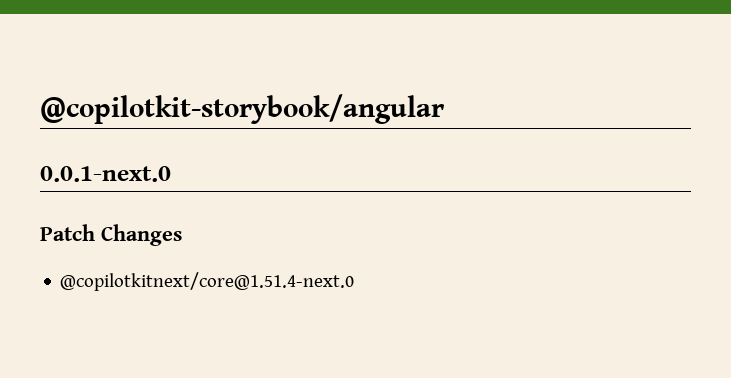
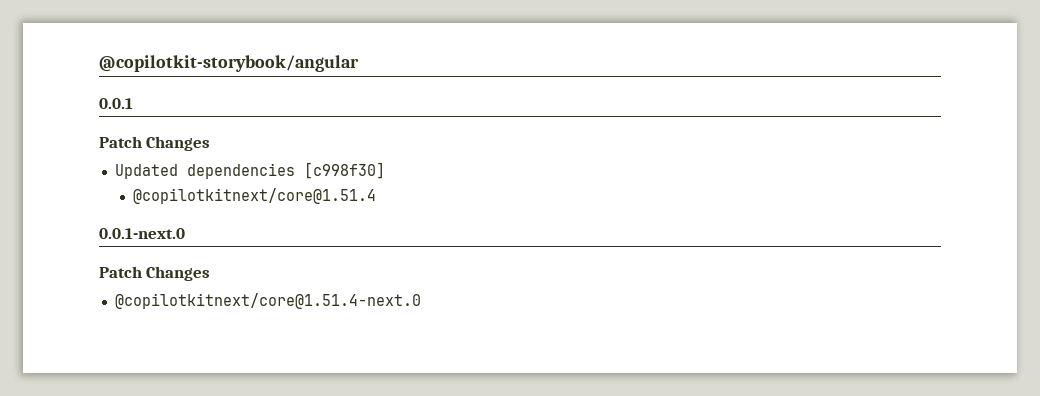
(444, 109) none -> [99,98,133,109] [99,136,211,151] [114,162,385,179] [133,188,377,204] // 0.0.1 // Patch Changes // Updated dependencies [c998f30] // @copilotkitnext/core@1.51.4

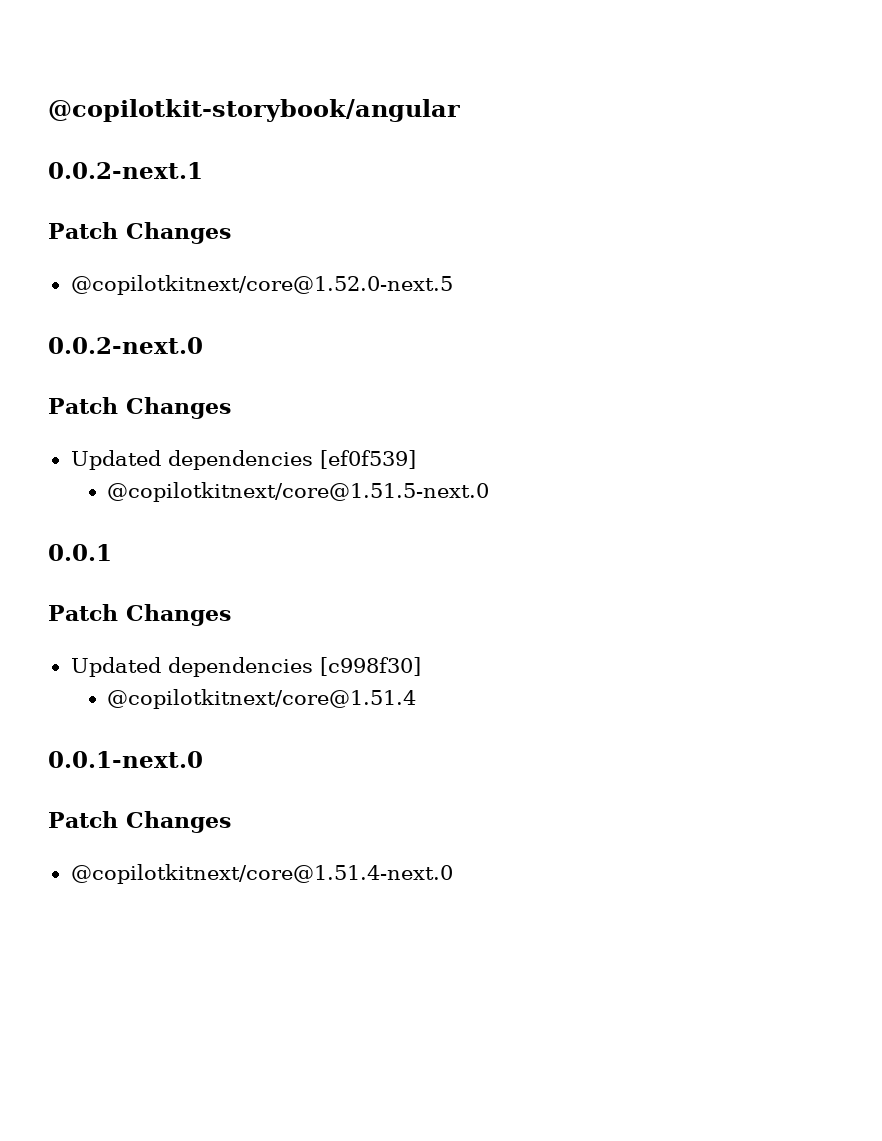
(359, 63) none -> [48,162,203,179] [48,222,231,244] [70,275,453,295] [48,337,203,354] [48,397,231,419] [70,450,416,470] [107,482,490,502] // 0.0.2-next.1 // Patch Changes // @copilotkitnext/core@1.52.0-next.5 // 0.0.2-next.0 // Patch Changes // Updated dependencies [ef0f539] // @copilotkitnext/core@1.51.5-next.0

